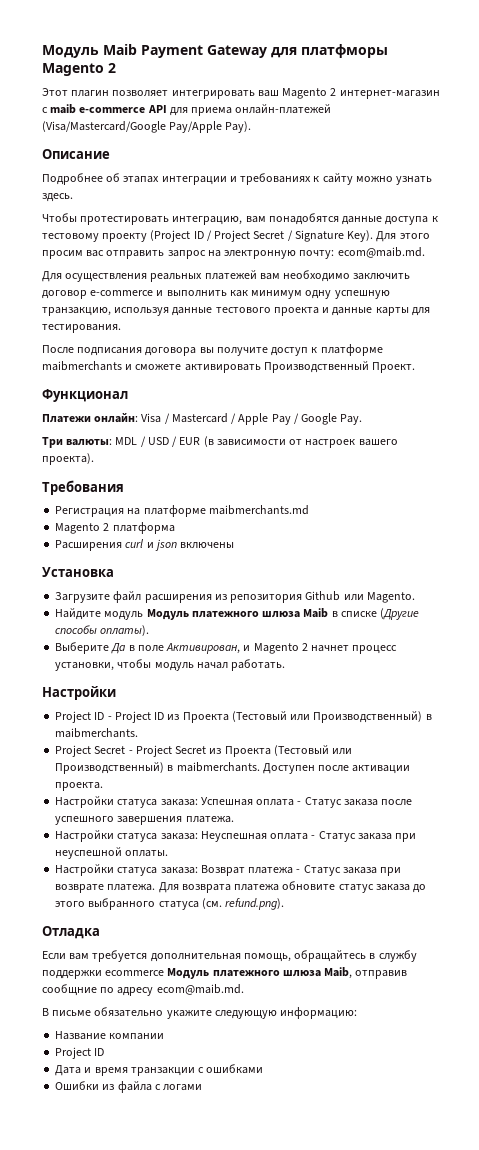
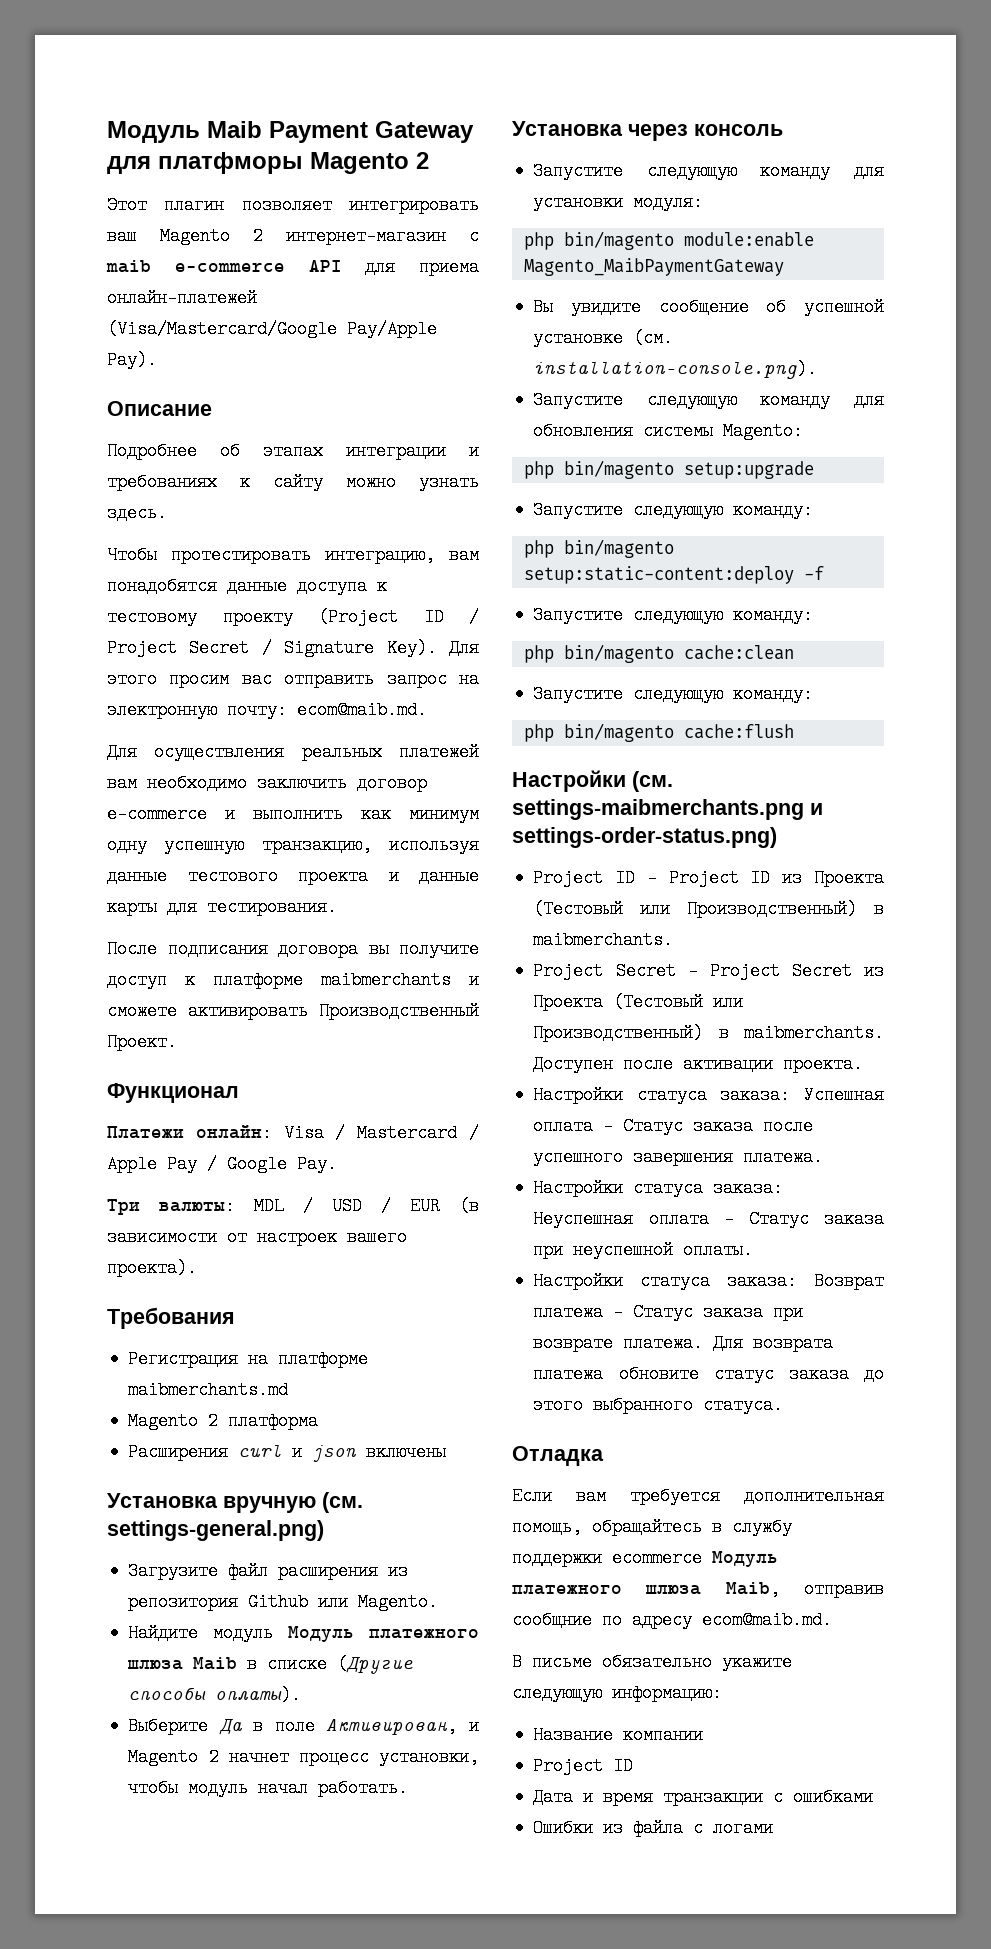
(114, 572) none -> [223,1492,363,1513] [107,1520,324,1541] вручную (см. settings-general.png)
[42,686,116,700] Настройки -> [512,121,783,141] [533,163,884,180] [533,193,704,211] [523,231,814,250] [523,258,784,276] [533,299,884,316] [533,329,674,347] [533,360,818,379] [533,392,884,409] [533,422,804,440] [523,460,814,479] [533,501,814,519] [523,539,674,558] [523,566,824,584] [533,606,814,624] [523,644,794,663] [533,685,814,703] [523,723,794,742] [512,770,673,792] [512,799,823,820] [512,827,777,848] Установка через консоль // Запустите следующую команду для установки модуля: // php bin/magento module:enable Magento_MaibPaymentGateway // Вы увидите сообщение об успешной установке (см. installation-console.png). // Запустите следующую команду для обновления системы Magento: // php bin/magento setup:upgrade // Запустите следующую команду: // php bin/magento setup:static-content:deploy -f // Запустите следующую команду: // php bin/magento cache:clean // Запустите следующую команду: // php bin/magento cache:flush // Настройки (см. settings-maibmerchants.png и settings-order-status.png)
[158,898,285,910] статуса (см. refund.png). -> [703,1396,784,1414] статуса.

